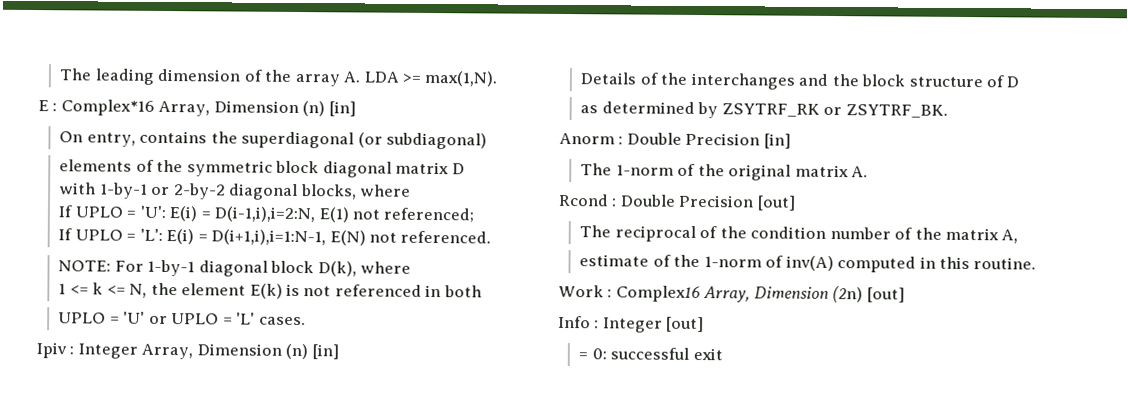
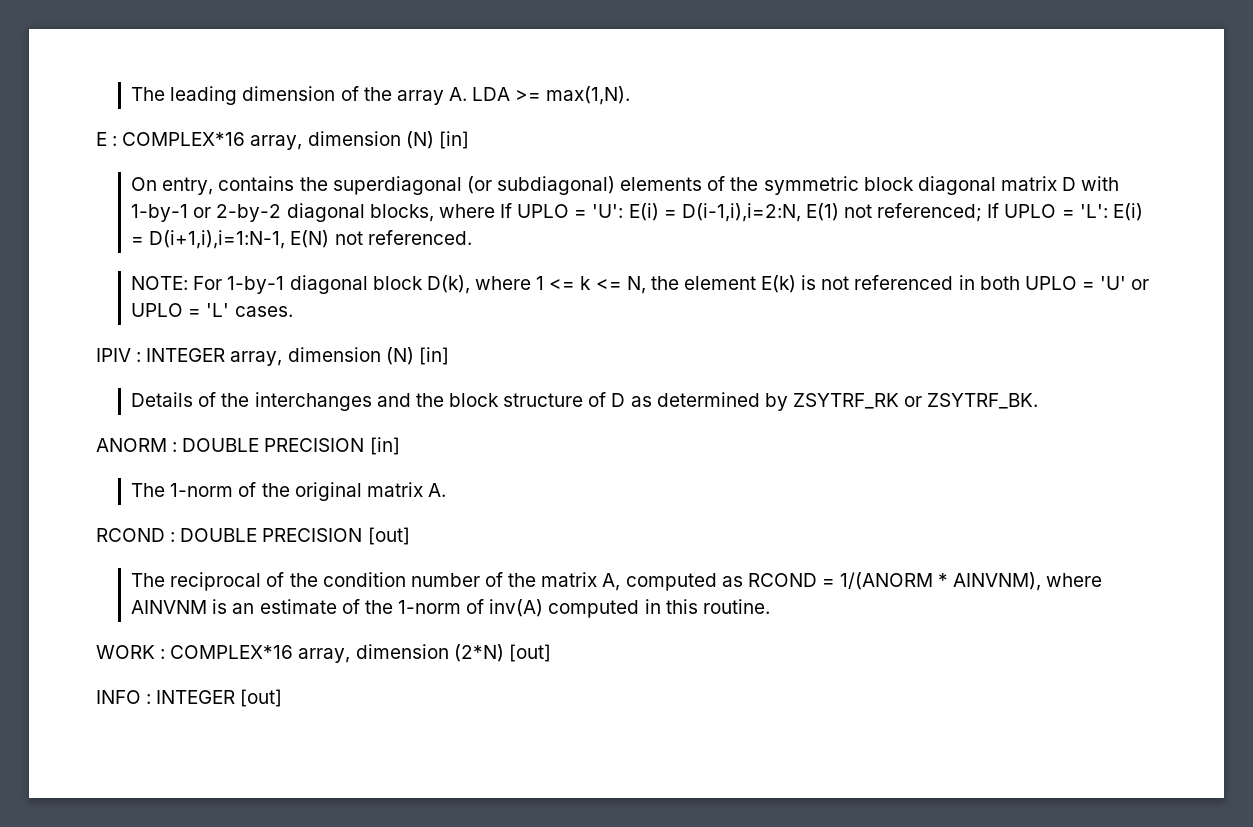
[60,99,326,117] Complex*16 Array, Dimension (n) -> [122,131,434,150] COMPLEX*16 array, dimension (N)
(488, 141) // -> (615, 185) none
(465, 169) // -> (1077, 184) none
(412, 190) // -> (495, 211) none
(475, 215) // -> (983, 212) none
(412, 267) // -> (531, 283) none
(482, 291) // -> (1020, 283) none
[36,342,309,360] Ipiv : Integer Array, Dimension (n) -> [96,347,414,366] IPIV : INTEGER array, dimension (N)
(1020, 82) // -> (626, 400) none
[559,132,761,146] Anorm : Double Precision -> [96,438,365,452] ANORM : DOUBLE PRECISION
[558,193,755,208] Rcond : Double Precision -> [96,528,363,542] RCOND : DOUBLE PRECISION
(1019, 236) // -> [625,572,1103,591] [131,599,255,614] computed as RCOND = 1/(ANORM * AINVNM), where AINVNM is an
[558,284,905,304] [558,315,705,333] [578,347,723,361] Work : Complex16 Array, Dimension (2n) [out] // Info : Integer [out] // = 0: successful exit -> [96,644,551,663] [96,689,283,707] WORK : COMPLEX*16 array, dimension (2*N) [out] // INFO : INTEGER [out]

